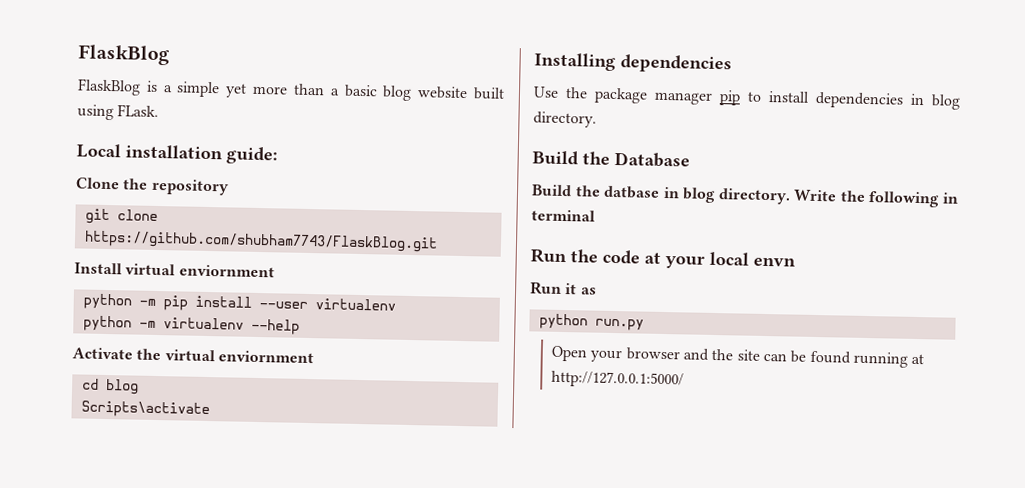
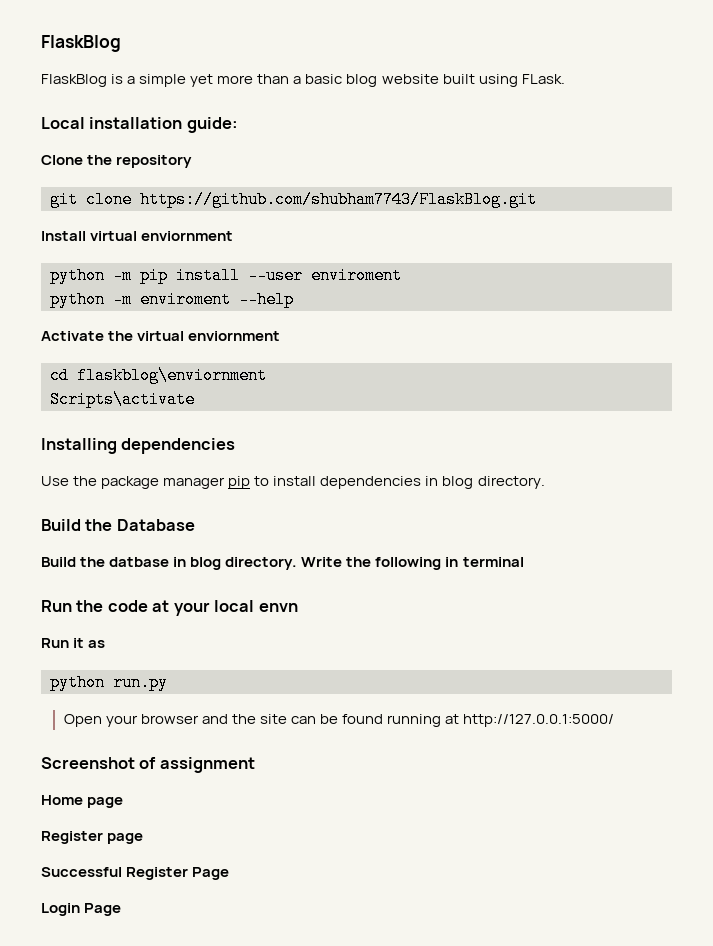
[314,298,396,311] [82,315,244,332] virtualenv // python -m virtualenv -> [311,267,402,284] [50,291,231,308] enviroment // python -m enviroment
[104,378,139,395] blog -> [77,367,267,384] flaskblog\enviornment
(685, 379) none -> [41,757,255,773] [41,795,124,808] [41,831,144,844] [41,867,230,880] [41,903,122,916] // Screenshot of assignment // Home page // Register page // Successful Register Page // Login Page

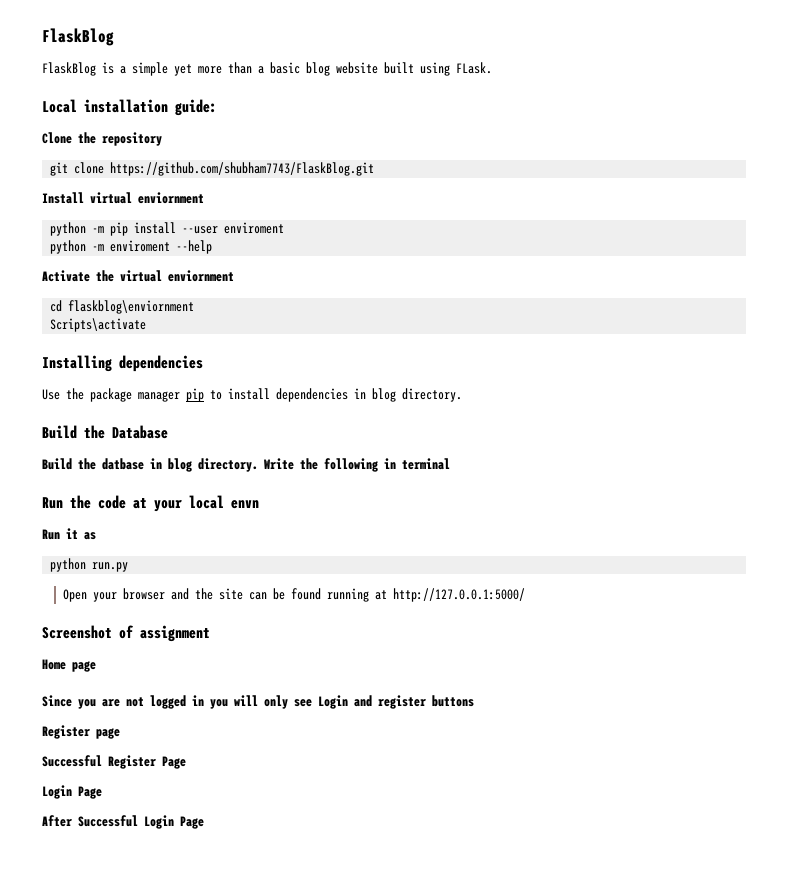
(124, 802) none -> [42,695,474,709] // Since you are not logged in you will only see Login and register buttons
(122, 909) none -> [42,815,204,829] // After Successful Login Page

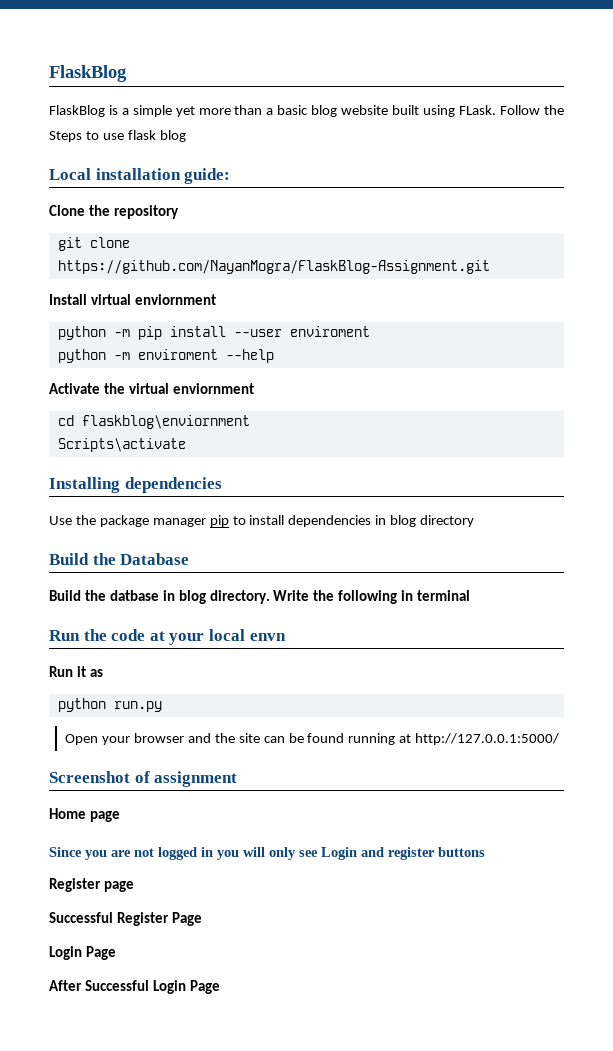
(492, 68) none -> [499,105,564,115] [49,130,186,142] Follow the Steps to use flask blog
[110,162,375,176] https://github.com/shubham7743/FlaskBlog.git -> [57,260,490,274] https://github.com/NayanMogra/FlaskBlog-Assignment.git
[402,388,462,402] directory. -> [420,515,475,527] directory

